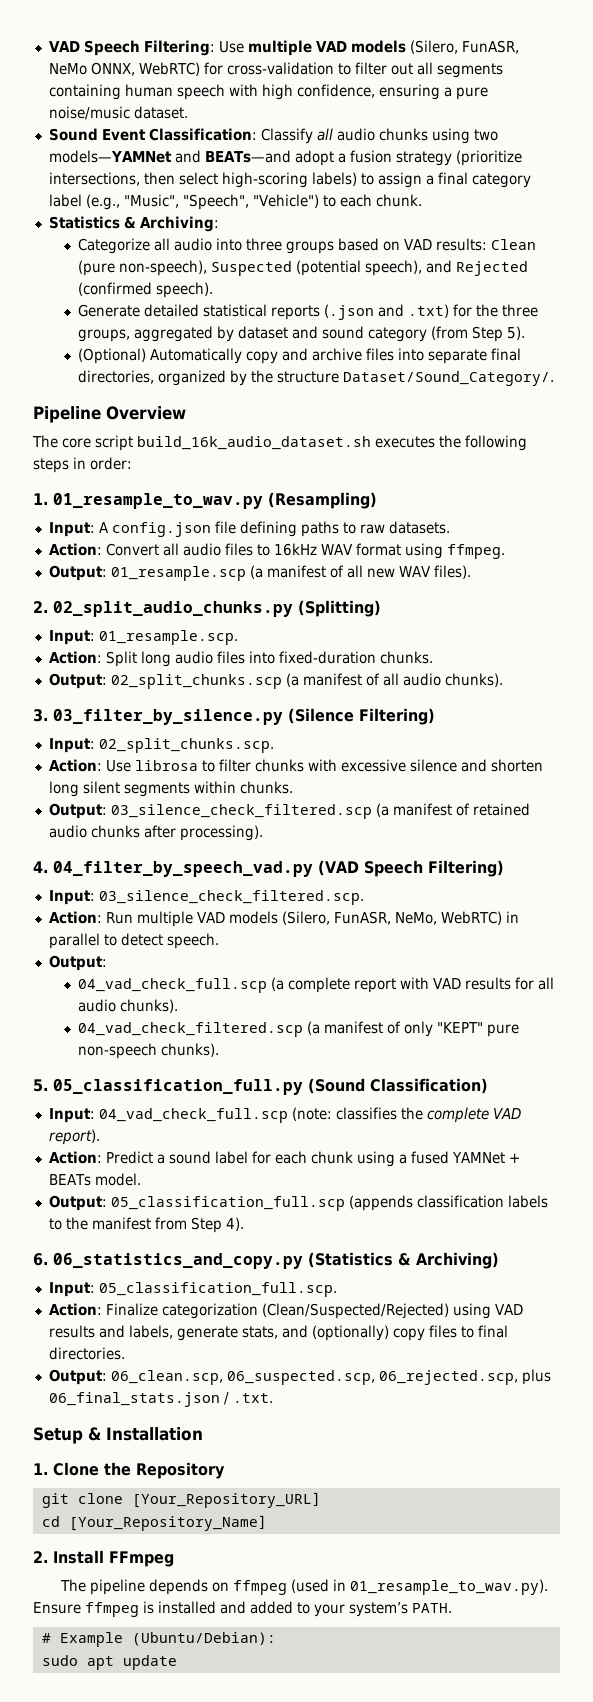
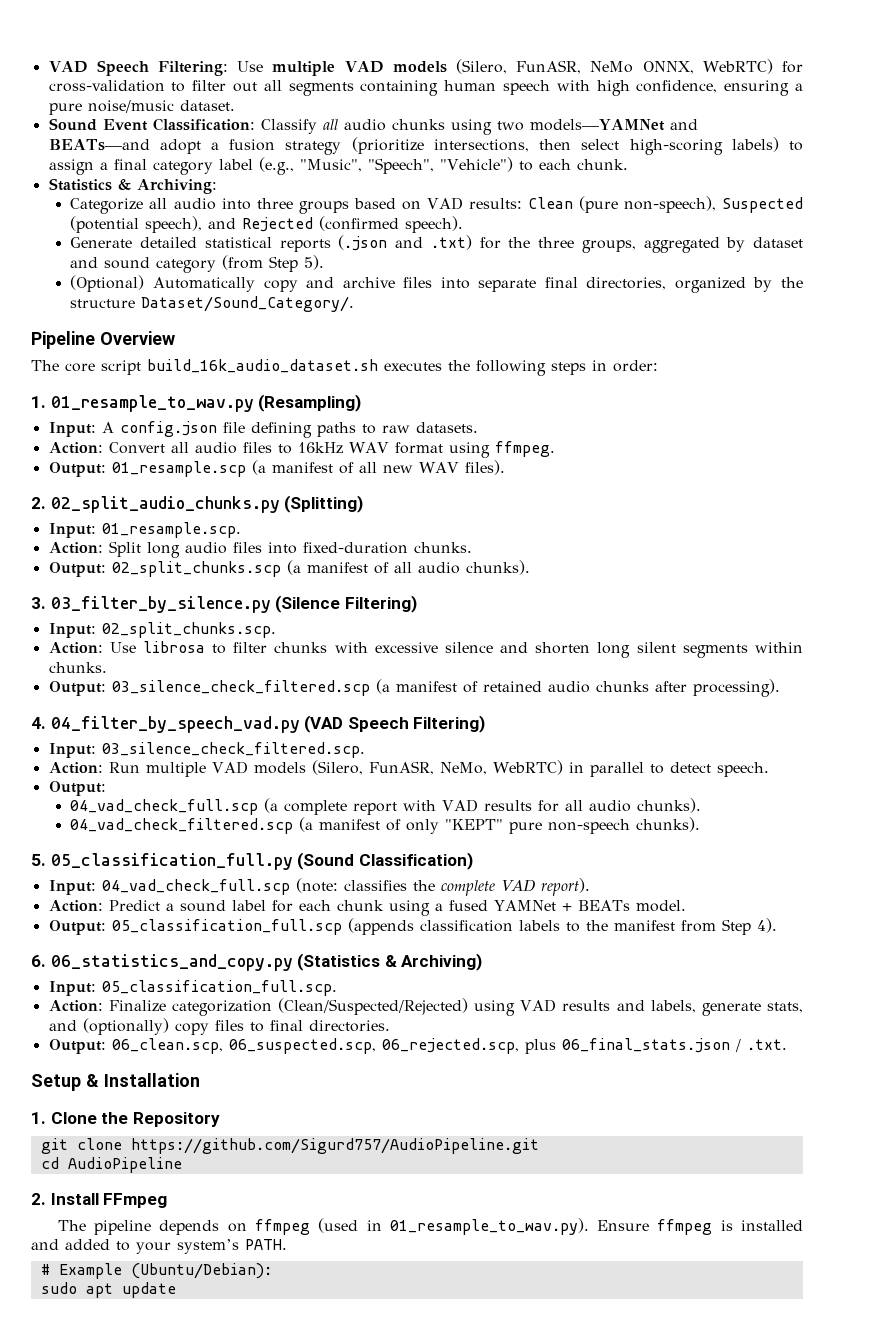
[131,1492,321,1508] [Your_Repository_URL] -> [130,1138,539,1154] https://github.com/Sigurd757/AudioPipeline.git
[68,1515,267,1531] [Your_Repository_Name] -> [67,1157,182,1173] AudioPipeline

